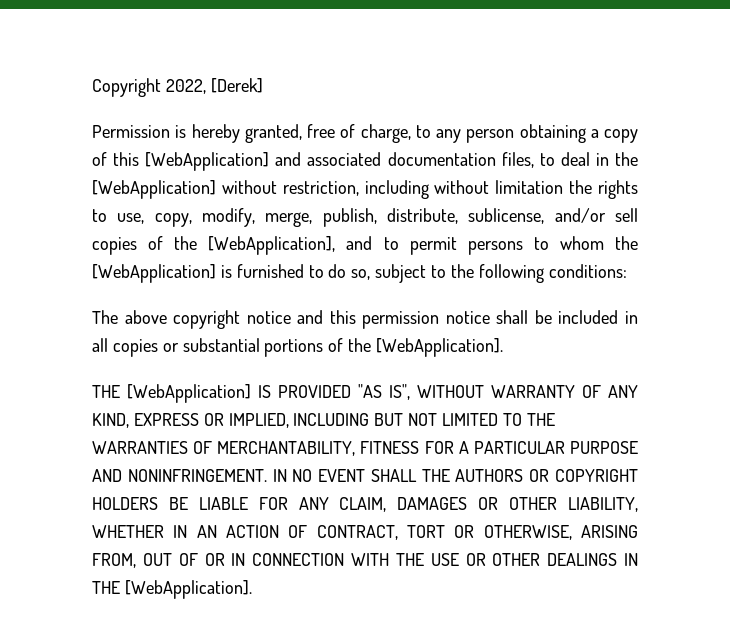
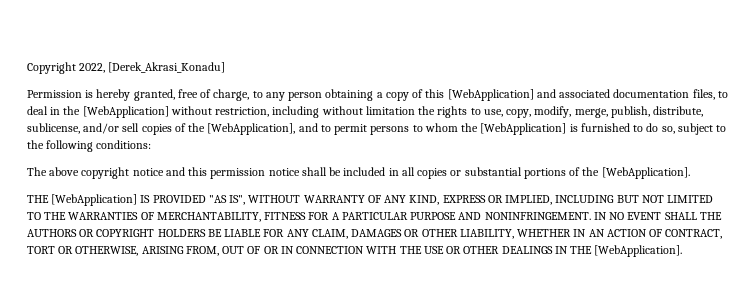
[210,78,263,93] [Derek] -> [108,62,226,73] [Derek_Akrasi_Konadu]

